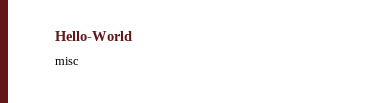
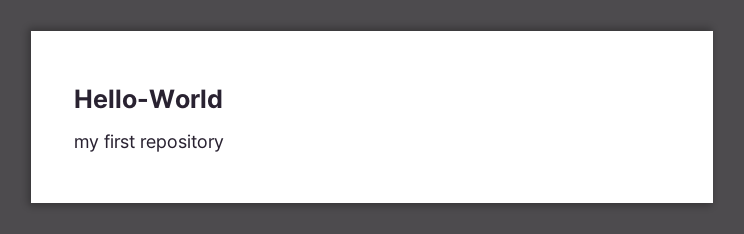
[55,57,79,65] misc -> [74,134,224,152] my first repository

